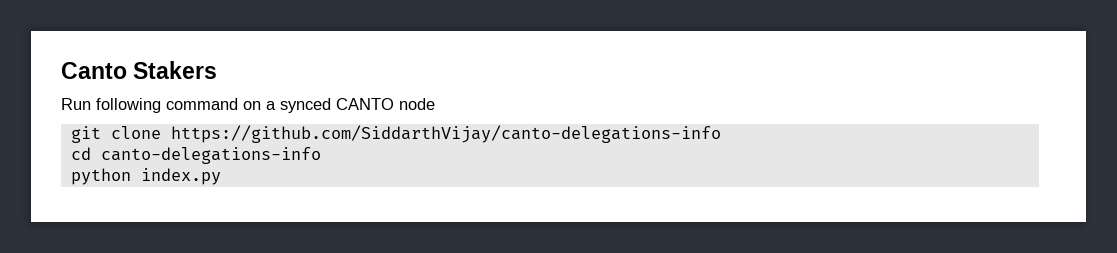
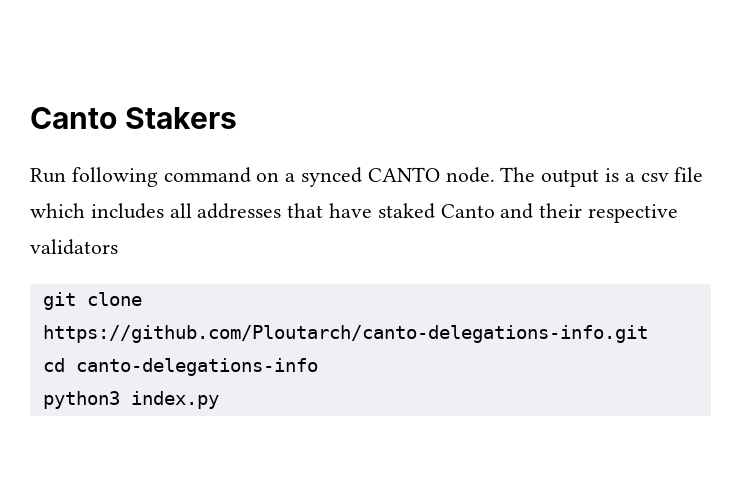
[399,98,435,110] node -> [445,167,704,187] [30,203,679,223] [30,239,118,255] node. The output is a csv file which includes all addresses that have staked Canto and their respective validators
[170,125,721,143] https://github.com/SiddarthVijay/canto-delegations-info -> [42,325,648,343] https://github.com/Ploutarch/canto-delegations-info.git
[70,168,131,185] python -> [42,391,120,409] python3

